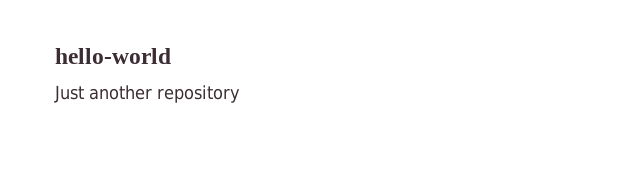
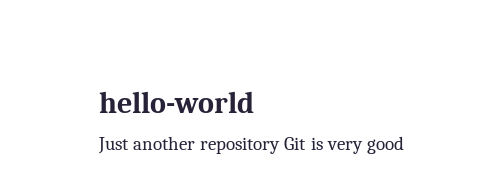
(240, 94) none -> [284,136,404,154] Git is very good

